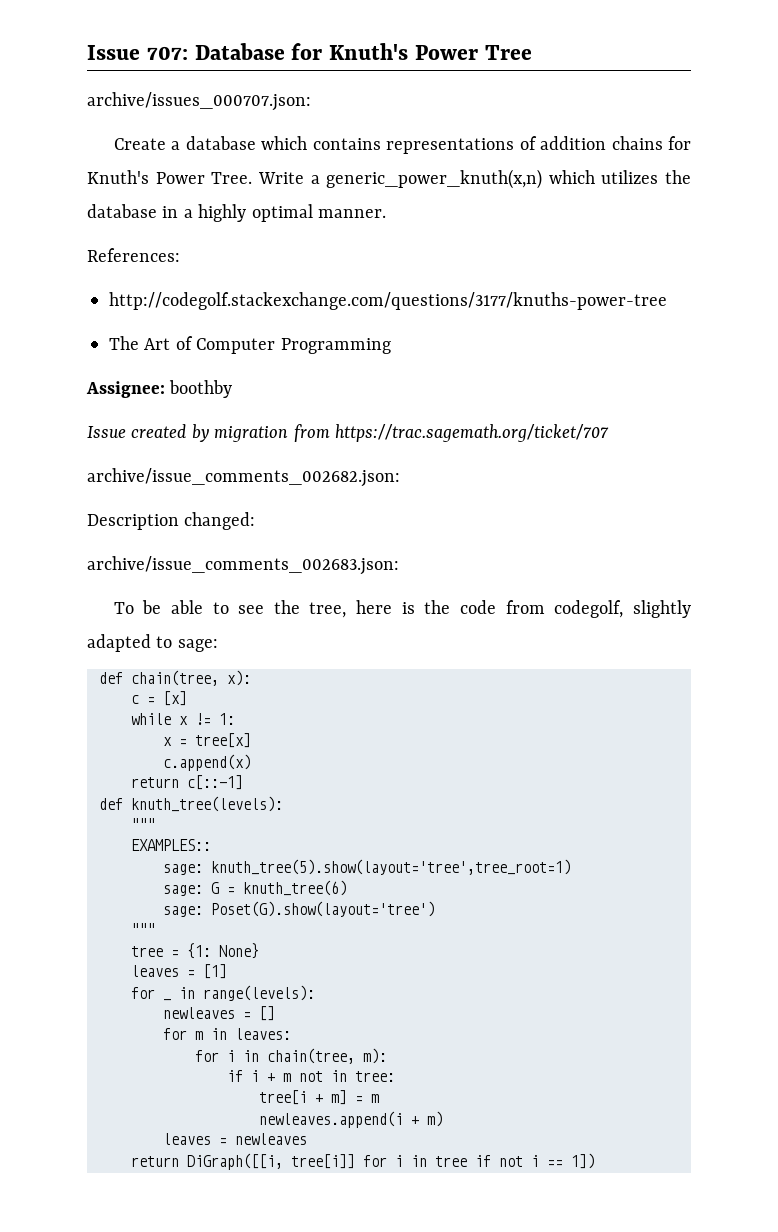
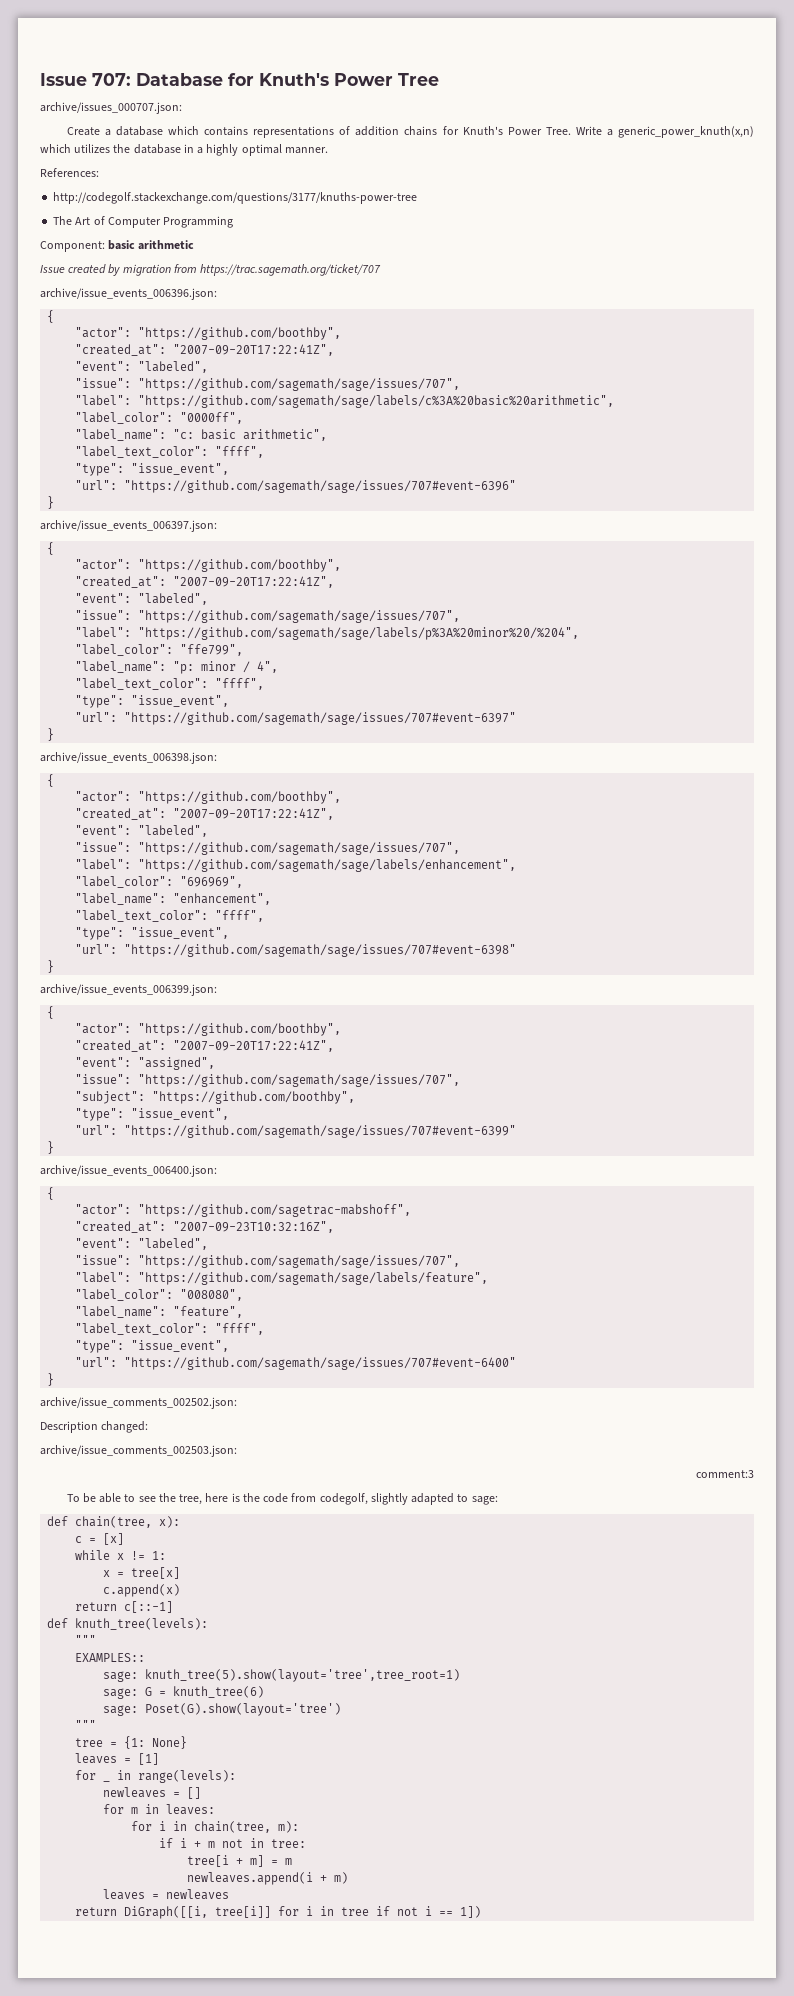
[86,380,233,398] Assignee: boothby -> [40,240,195,252] Component: basic arithmetic
[87,468,400,487] archive/issue_comments_002682.json: -> [40,288,217,300] [47,310,55,323] [75,327,342,340] [75,344,335,356] [75,361,209,373] [75,378,461,391] [75,395,615,408] [75,412,244,424] [75,429,328,441] [75,446,265,458] [75,463,230,476] [75,480,517,493] [47,496,55,509] [40,520,217,532] [47,542,55,555] [75,559,342,572] [75,576,335,588] [75,593,209,605] [75,610,461,623] [75,627,580,640] [75,644,244,656] [75,661,279,674] [75,678,265,690] [75,695,230,708] [75,712,517,725] [47,728,55,741] [40,752,217,764] [47,774,55,787] [75,791,342,804] [75,808,335,820] [75,825,209,837] [75,842,461,855] [75,859,517,872] [75,876,244,888] [75,893,272,905] [75,910,265,922] [75,927,230,940] [75,944,517,957] [47,960,55,973] [40,984,217,996] [47,1006,55,1019] [75,1023,342,1036] [75,1040,335,1052] [75,1057,216,1070] [75,1074,461,1087] [75,1091,356,1104] [75,1108,230,1121] [75,1125,517,1138] [47,1141,55,1154] [40,1165,217,1177] [47,1187,55,1200] [75,1204,412,1217] [75,1221,335,1233] [75,1238,209,1250] [75,1255,461,1268] [75,1272,489,1285] [75,1289,244,1301] [75,1306,244,1318] [75,1323,265,1335] [75,1340,230,1353] [75,1357,517,1370] [47,1373,55,1386] [40,1397,237,1409] archive/issue_events_006396.json: // { // "actor": "https://github.com/boothby", // "created_at": "2007-09-20T17:22:41Z", // "event": "labeled", // "issue": "https://github.com/sagemath/sage/issues/707", // "label": "https://github.com/sagemath/sage/labels/c%3A%20basic%20arithmetic", // "label_color": "0000ff", // "label_name": "c: basic arithmetic", // "label_text_color": "ffff", // "type": "issue_event", // "url": "https://github.com/sagemath/sage/issues/707#event-6396" // } // archive/issue_events_006397.json: // { // "actor": "https://github.com/boothby", // "created_at": "2007-09-20T17:22:41Z", // "event": "labeled", // "issue": "https://github.com/sagemath/sage/issues/707", // "label": "https://github.com/sagemath/sage/labels/p%3A%20minor%20/%204", // "label_color": "ffe799", // "label_name": "p: minor / 4", // "label_text_color": "ffff", // "type": "issue_event", // "url": "https://github.com/sagemath/sage/issues/707#event-6397" // } // archive/issue_events_006398.json: // { // "actor": "https://github.com/boothby", // "created_at": "2007-09-20T17:22:41Z", // "event": "labeled", // "issue": "https://github.com/sagemath/sage/issues/707", // "label": "https://github.com/sagemath/sage/labels/enhancement", // "label_color": "696969", // "label_name": "enhancement", // "label_text_color": "ffff", // "type": "issue_event", // "url": "https://github.com/sagemath/sage/issues/707#event-6398" // } // archive/issue_events_006399.json: // { // "actor": "https://github.com/boothby", // "created_at": "2007-09-20T17:22:41Z", // "event": "assigned", // "issue": "https://github.com/sagemath/sage/issues/707", // "subject": "https://github.com/boothby", // "type": "issue_event", // "url": "https://github.com/sagemath/sage/issues/707#event-6399" // } // archive/issue_events_006400.json: // { // "actor": "https://github.com/sagetrac-mabshoff", // "created_at": "2007-09-23T10:32:16Z", // "event": "labeled", // "issue": "https://github.com/sagemath/sage/issues/707", // "label": "https://github.com/sagemath/sage/labels/feature", // "label_color": "008080", // "label_name": "feature", // "label_text_color": "ffff", // "type": "issue_event", // "url": "https://github.com/sagemath/sage/issues/707#event-6400" // } // archive/issue_comments_002502.json:
[87,556,399,575] archive/issue_comments_002683.json: -> [40,1445,237,1457] [696,1470,754,1478] archive/issue_comments_002503.json: // comment:3

